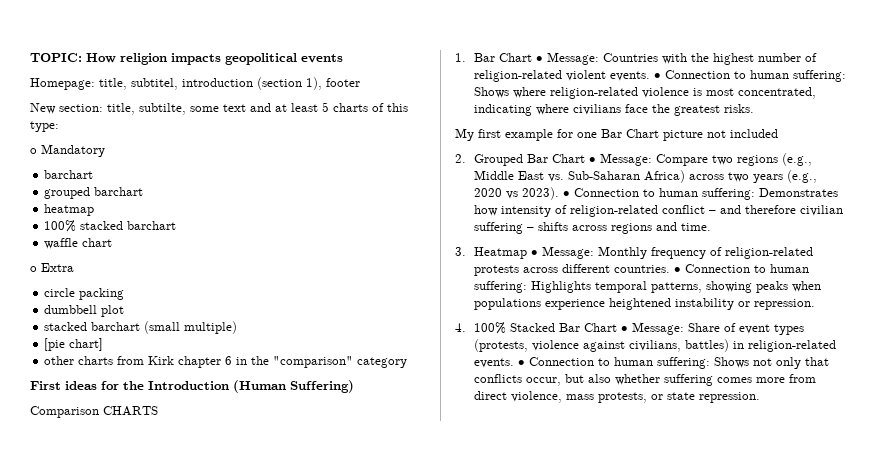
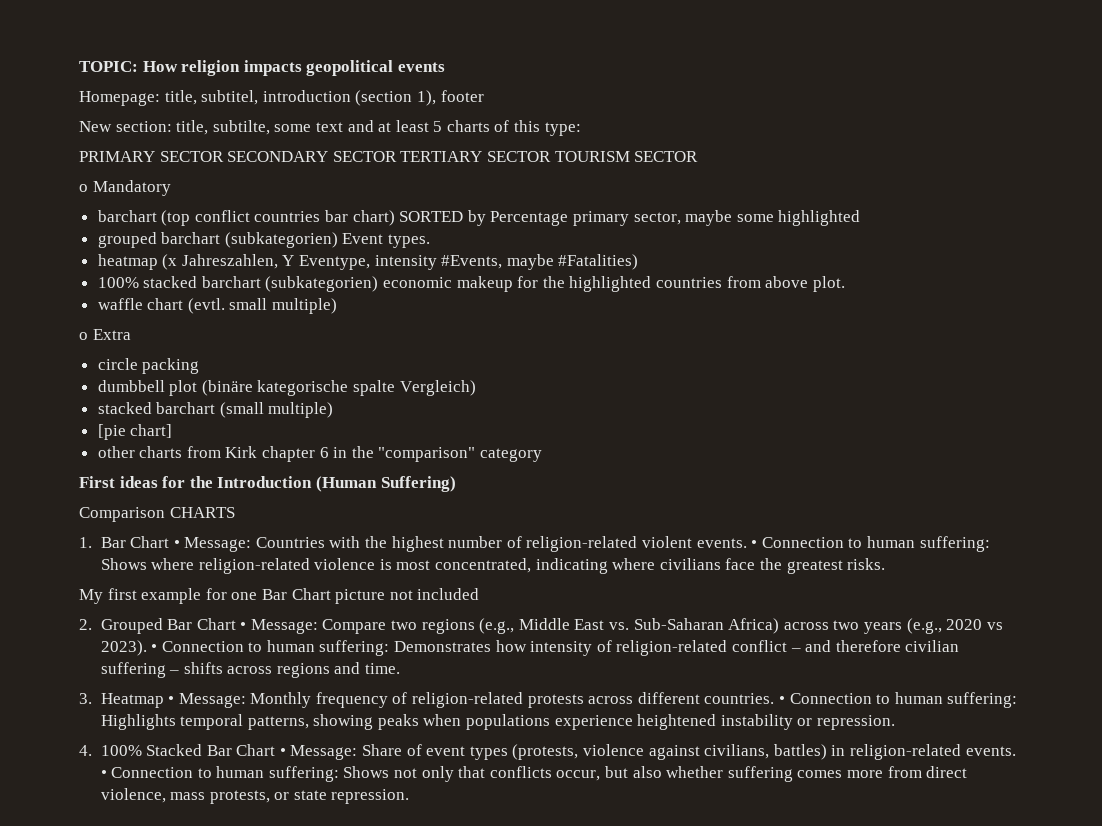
[30,144,105,157] [44,170,94,179] [44,187,144,199] [44,204,95,216] [44,220,177,232] o Mandatory // barchart // grouped barchart // heatmap // 100% stacked barchart -> [79,151,699,162] [79,180,171,196] [97,210,861,226] [97,232,431,248] [97,254,639,270] [97,276,845,292] PRIMARY SECTOR SECONDARY SECTOR TERTIARY SECTOR TOURISM SECTOR // o Mandatory // barchart (top conflict countries bar chart) SORTED by Percentage primary sector, maybe some highlighted // grouped barchart (subkategorien) Event types. // heatmap (x Jahreszahlen, Y Eventype, intensity #Events, maybe #Fatalities) // 100% stacked barchart (subkategorien) economic makeup for the highlighted countries from above plot.
(113, 242) none -> [187,298,338,314] (evtl. small multiple)
(125, 311) none -> [201,380,476,396] (binäre kategorische spalte Vergleich)

